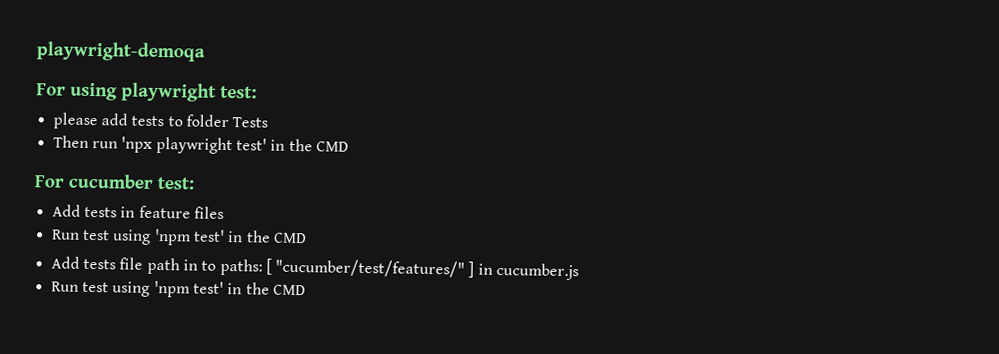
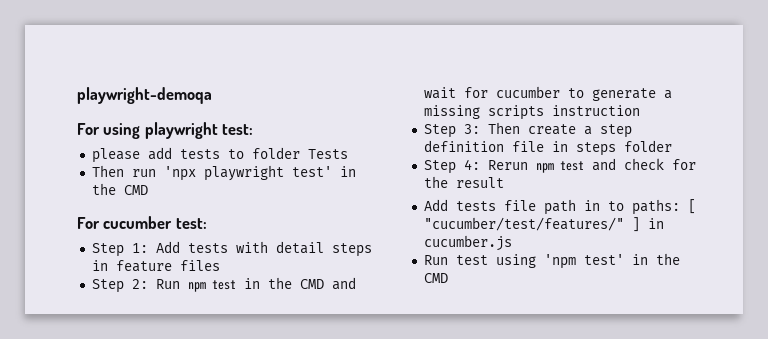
[51,204,224,219] [51,228,307,246] Add tests in feature files // Run test using 'npm test' in the CMD -> [91,241,372,257] [91,260,220,272] [91,277,356,293] [423,86,672,101] [423,105,640,120] [423,122,632,138] [423,140,672,156] [423,158,696,174] [423,176,504,188] Step 1: Add tests with detail steps in feature files // Step 2: Run npm test in the CMD and wait for cucumber to generate a missing scripts instruction // Step 3: Then create a step definition file in steps folder // Step 4: Rerun npm test and check for the result

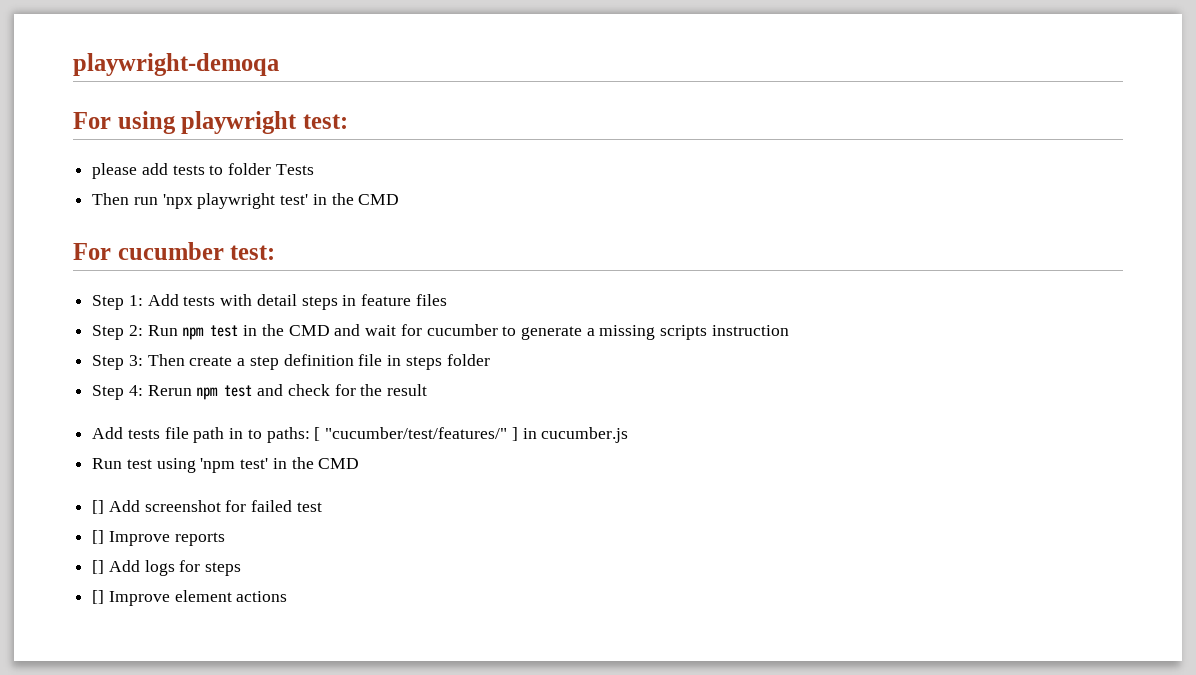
(448, 278) none -> [92,500,322,514] [92,530,225,546] [92,560,242,576] [92,590,288,606] // [] Add screenshot for failed test // [] Improve reports // [] Add logs for steps // [] Improve element actions

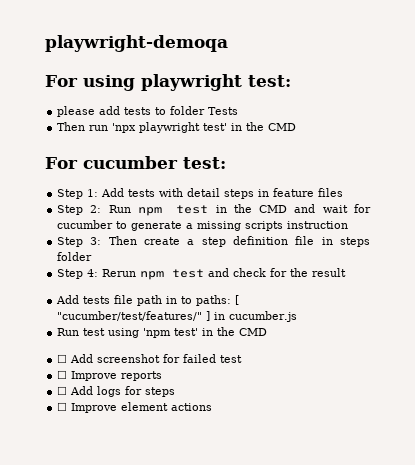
[92,500,105,514] [] -> [57,354,68,363] ☐
[92,530,105,544] [] -> [57,370,68,379] ☐
[92,560,105,574] [] -> [57,386,68,395] ☐
[92,590,105,604] [] -> [57,402,68,411] ☐

